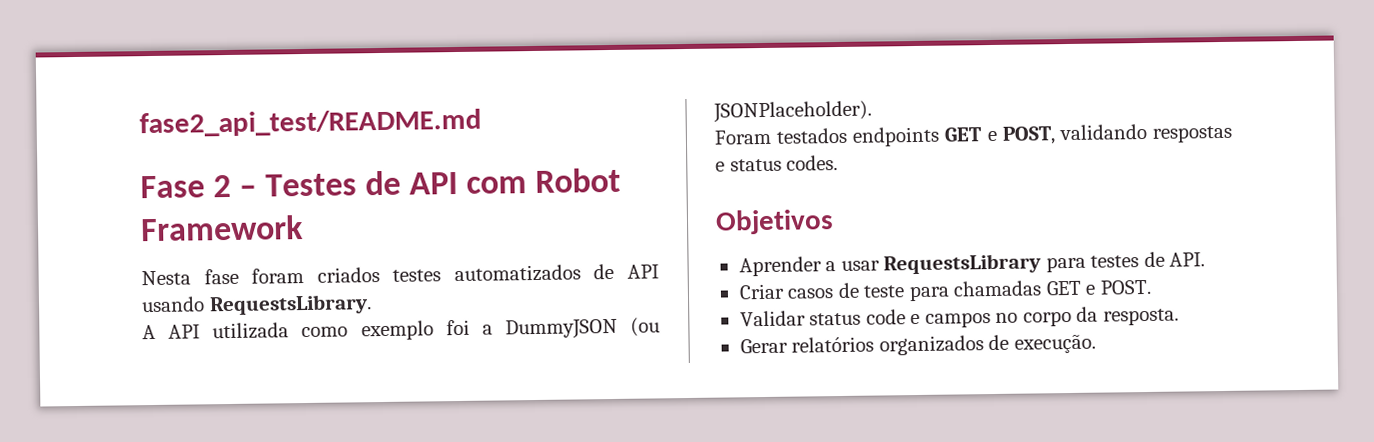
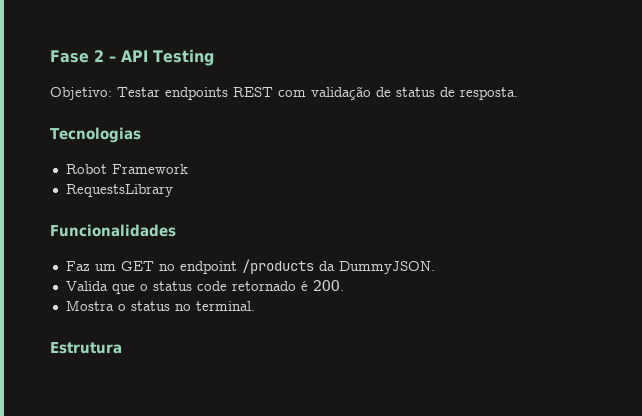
[139,108,482,138] fase2_api_test/README.md // -> (50, 56) none
[265,167,622,197] [140,215,304,242] [141,263,659,286] [141,294,372,316] [142,317,660,341] [713,100,872,123] [714,123,1233,147] [715,155,839,172] [715,209,834,235] [738,251,1206,277] [738,279,1151,302] [739,306,1179,328] [739,333,1096,356] Testes de API com Robot Framework // Nesta fase foram criados testes automatizados de API usando RequestsLibrary. // A API utilizada como exemplo foi a DummyJSON (ou JSONPlaceholder). // Foram testados endpoints GET e POST, validando respostas e status codes. // Objetivos // Aprender a usar RequestsLibrary para testes de API. // Criar casos de teste para chamadas GET e POST. // Validar status code e campos no corpo da resposta. // Gerar relatórios organizados de execução. -> [120,49,214,66] [50,86,518,100] [50,127,141,143] [65,164,188,174] [65,184,173,197] [50,224,176,237] [65,259,435,274] [65,280,344,294] [65,300,255,311] [50,342,122,354] API Testing // Objetivo: Testar endpoints REST com validação de status de resposta. // Tecnologias // Robot Framework // RequestsLibrary // Funcionalidades // Faz um GET no endpoint /products da DummyJSON. // Valida que o status code retornado é 200. // Mostra o status no terminal. // Estrutura

